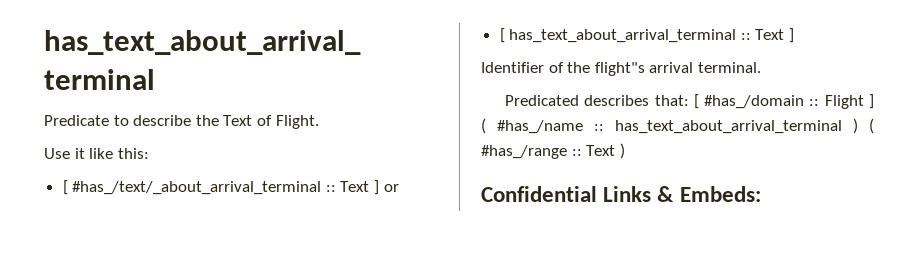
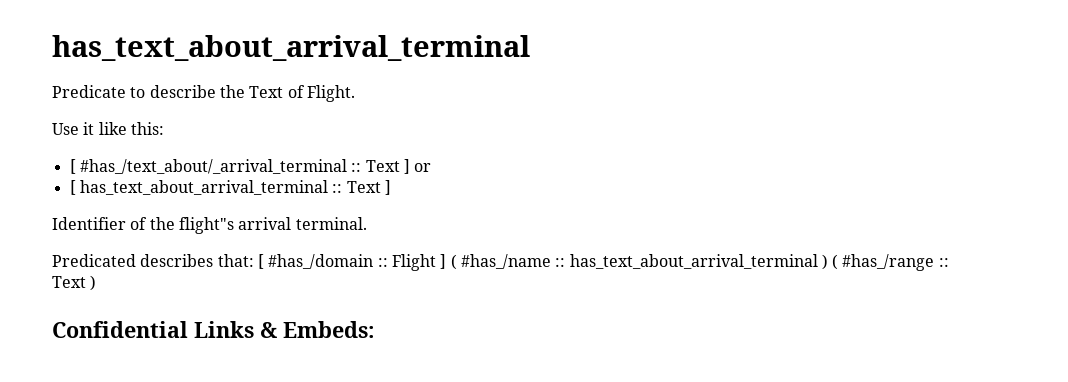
[72,181,322,195] #has_/text/_about_arrival_terminal -> [79,159,347,174] #has_/text_about/_arrival_terminal

